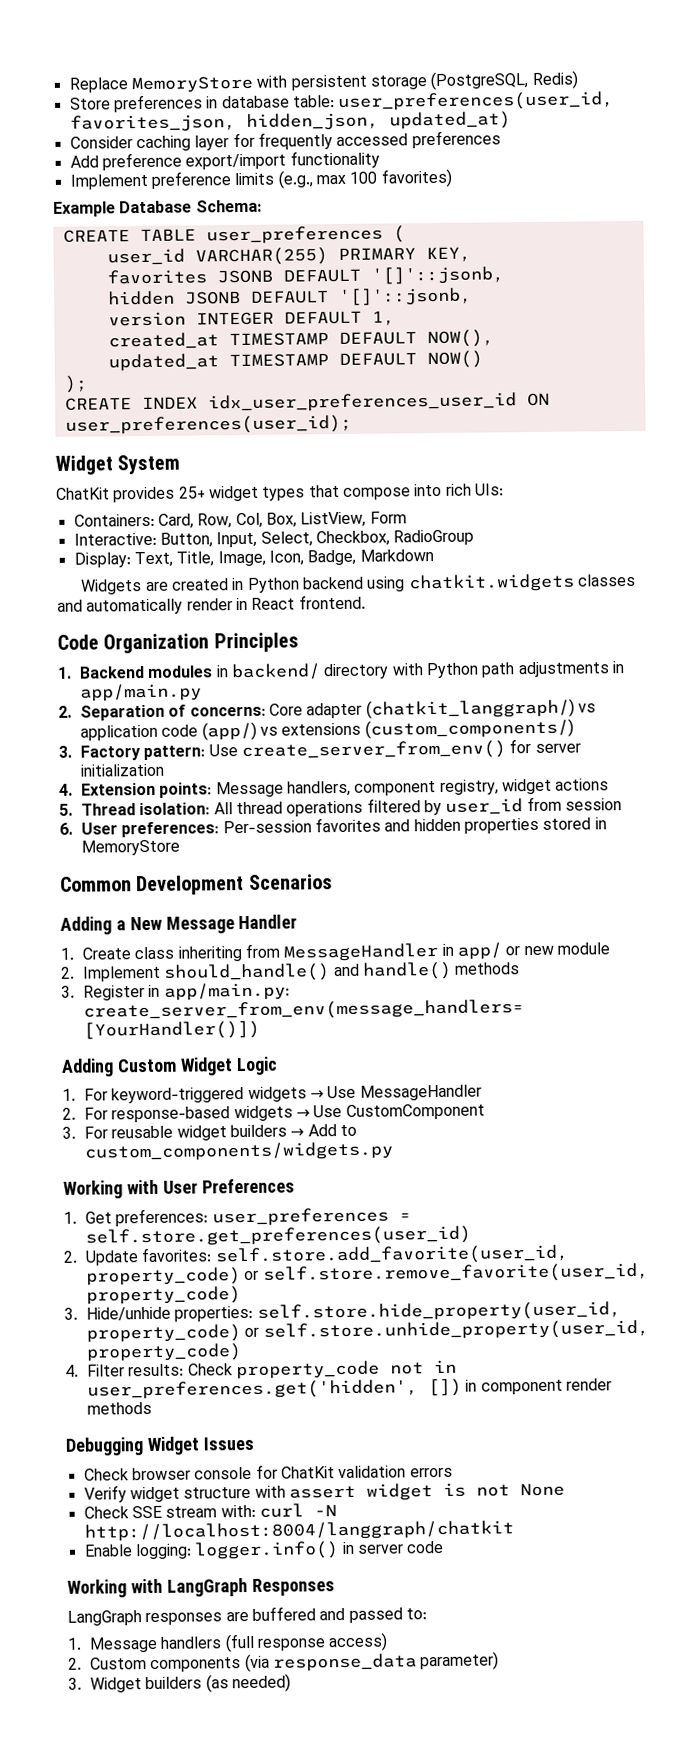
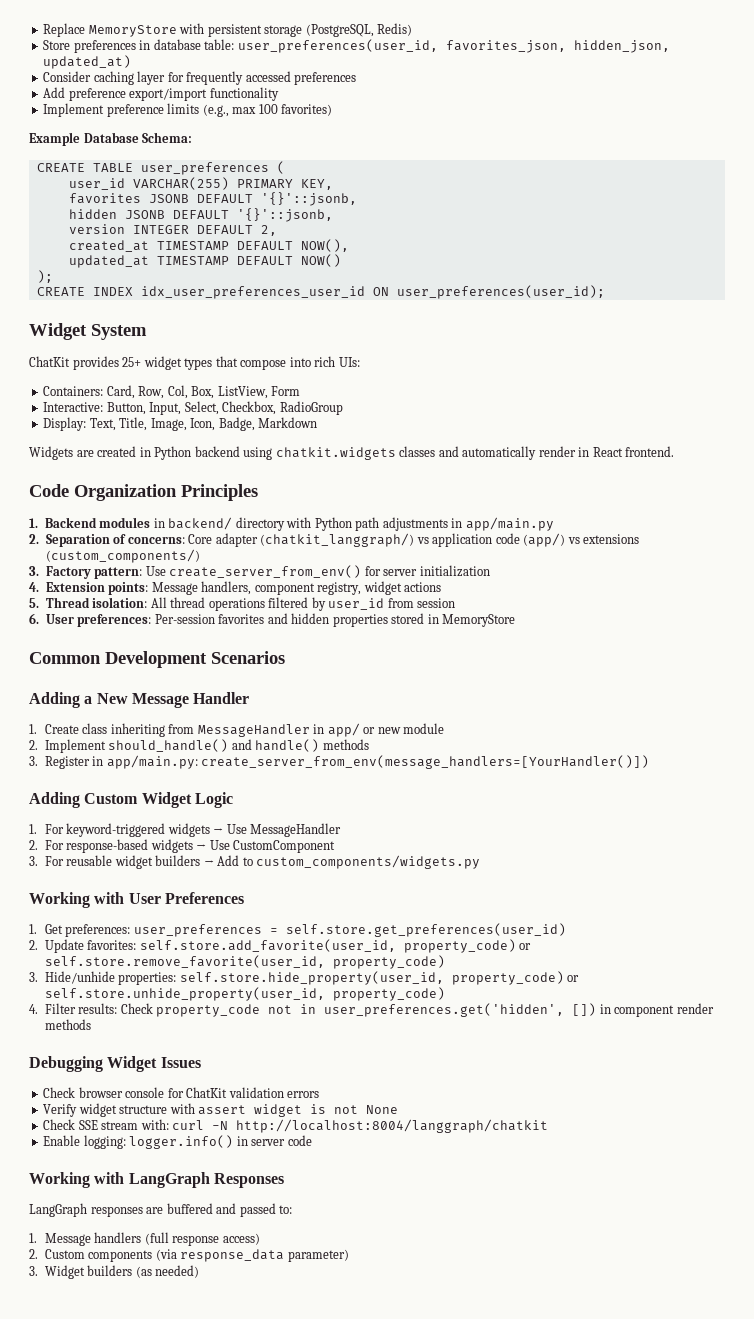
[370,266,504,285] '[]'::jsonb, -> [260,192,357,206] '{}'::jsonb,
[338,287,472,307] '[]'::jsonb, -> [236,208,333,222] '{}'::jsonb,
[371,310,395,326] 1, -> [260,225,277,236] 2,

